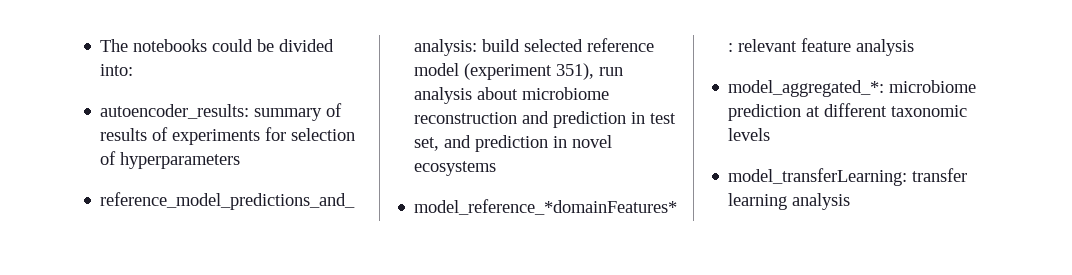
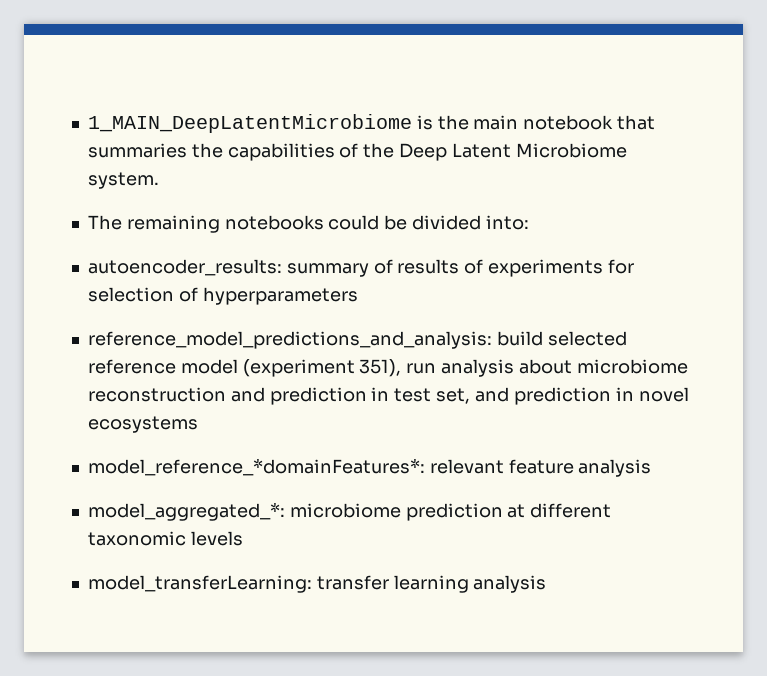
[100,39,129,52] The -> [87,114,656,133] [87,143,627,161] [87,172,159,189] [87,215,220,233] 1_MAIN_DeepLatentMicrobiome is the main notebook that summaries the capabilities of the Deep Latent Microbiome system. // The remaining

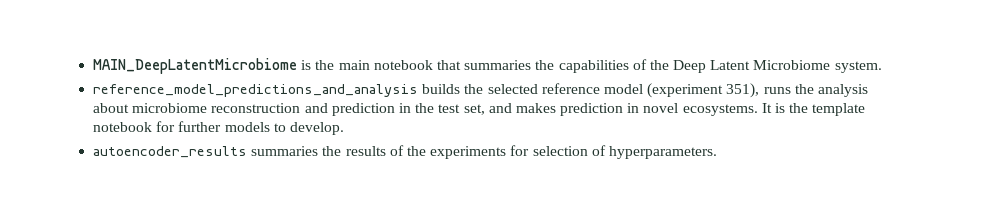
[87,114,412,133] 1_MAIN_DeepLatentMicrobiome -> [93,58,298,74] MAIN_DeepLatentMicrobiome
[87,215,529,233] [87,259,634,277] [87,287,358,305] [87,331,543,349] The remaining notebooks could be divided into: // autoencoder_results: summary of results of experiments for selection of hyperparameters // reference_model_predictions_and_analysis: build -> [93,84,484,97] reference_model_predictions_and_analysis builds the
[406,363,437,374] run -> [763,84,814,94] runs the
(390, 394) none -> [415,103,435,113] the
(509, 394) none -> [515,103,556,113] makes
[87,416,198,433] [87,458,652,477] [87,502,612,521] [87,531,243,546] [87,575,547,593] ecosystems // model_reference_*domainFeatures*: relevant feature analysis // model_aggregated_*: microbiome prediction at different taxonomic levels // model_transferLearning: transfer learning analysis -> [682,103,866,116] [93,121,344,135] [93,145,717,159] ecosystems. It is the template notebook for further models to develop. // autoencoder_results summaries the results of the experiments for selection of hyperparameters.

